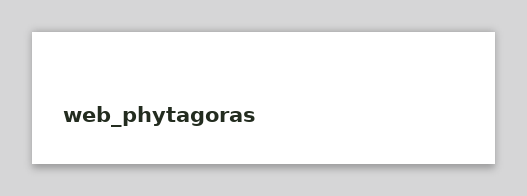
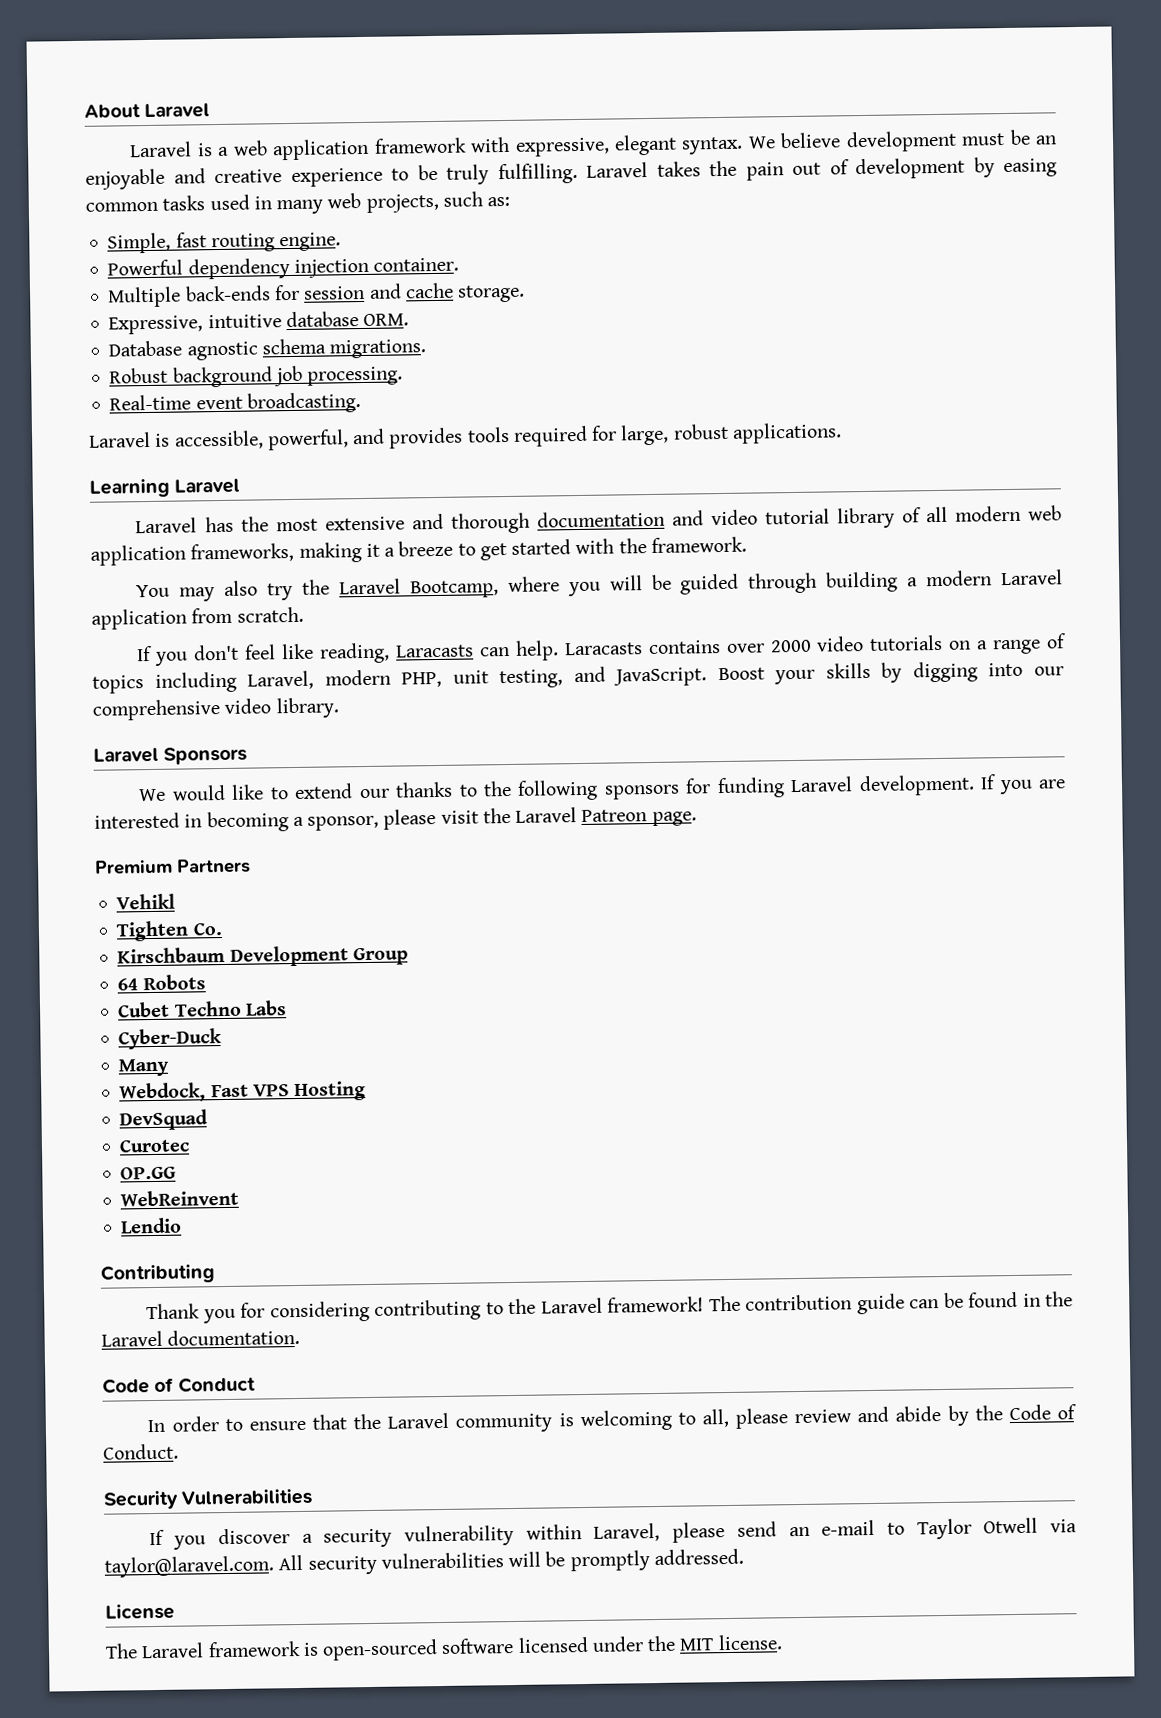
[63,106,256,127] web_phytagoras -> [84,103,211,119] [129,129,1058,161] [85,157,1057,190] [85,191,511,215] [107,232,342,254] [107,257,460,280] [107,282,526,308] [108,311,410,335] [108,338,427,361] [109,365,404,388] [109,392,361,414] [89,422,842,451] [89,478,241,498] [135,505,1063,534] [90,536,747,566] [136,569,1063,602] [91,606,304,630] [136,633,1068,666] [92,661,1064,694] [92,697,339,721] [93,746,248,765] [138,774,1067,802] [94,807,697,833] [94,858,251,875] [116,893,176,910] [116,920,223,942] [117,945,408,967] [117,974,206,991] [117,1000,287,1018] [118,1028,223,1050] [118,1058,170,1077] [119,1081,367,1103] [119,1109,209,1131] [119,1138,191,1153] [120,1166,177,1180] [120,1189,240,1207] [120,1217,183,1234] [100,1264,215,1284] [146,1291,1073,1324] [101,1328,301,1347] [102,1376,256,1394] [147,1404,1078,1433] [103,1443,179,1460] [103,1488,313,1510] [149,1517,1077,1550] [104,1548,744,1578] [105,1603,175,1620] [105,1634,783,1661] About Laravel // Laravel is a web application framework with expressive, elegant syntax. We believe development must be an enjoyable and creative experience to be truly fulfilling. Laravel takes the pain out of development by easing common tasks used in many web projects, such as: // Simple, fast routing engine. // Powerful dependency injection container. // Multiple back-ends for session and cache storage. // Expressive, intuitive database ORM. // Database agnostic schema migrations. // Robust background job processing. // Real-time event broadcasting. // Laravel is accessible, powerful, and provides tools required for large, robust applications. // Learning Laravel // Laravel has the most extensive and thorough documentation and video tutorial library of all modern web application frameworks, making it a breeze to get started with the framework. // You may also try the Laravel Bootcamp, where you will be guided through building a modern Laravel application from scratch. // If you don't feel like reading, Laracasts can help. Laracasts contains over 2000 video tutorials on a range of topics including Laravel, modern PHP, unit testing, and JavaScript. Boost your skills by digging into our comprehensive video library. // Laravel Sponsors // We would like to extend our thanks to the following sponsors for funding Laravel development. If you are interested in becoming a sponsor, please visit the Laravel Patreon page. // Premium Partners // Vehikl // Tighten Co. // Kirschbaum Development Group // 64 Robots // Cubet Techno Labs // Cyber-Duck // Many // Webdock, Fast VPS Hosting // DevSquad // Curotec // OP.GG // WebReinvent // Lendio // Contributing // Thank you for considering contributing to the Laravel framework! The contribution guide can be found in the Laravel documentation. // Code of Conduct // In order to ensure that the Laravel community is welcoming to all, please review and abide by the Code of Conduct. // Security Vulnerabilities // If you discover a security vulnerability within Laravel, please send an e-mail to Taylor Otwell via taylor@laravel.com. All security vulnerabilities will be promptly addressed. // License // The Laravel framework is open-sourced software licensed under the MIT license.

